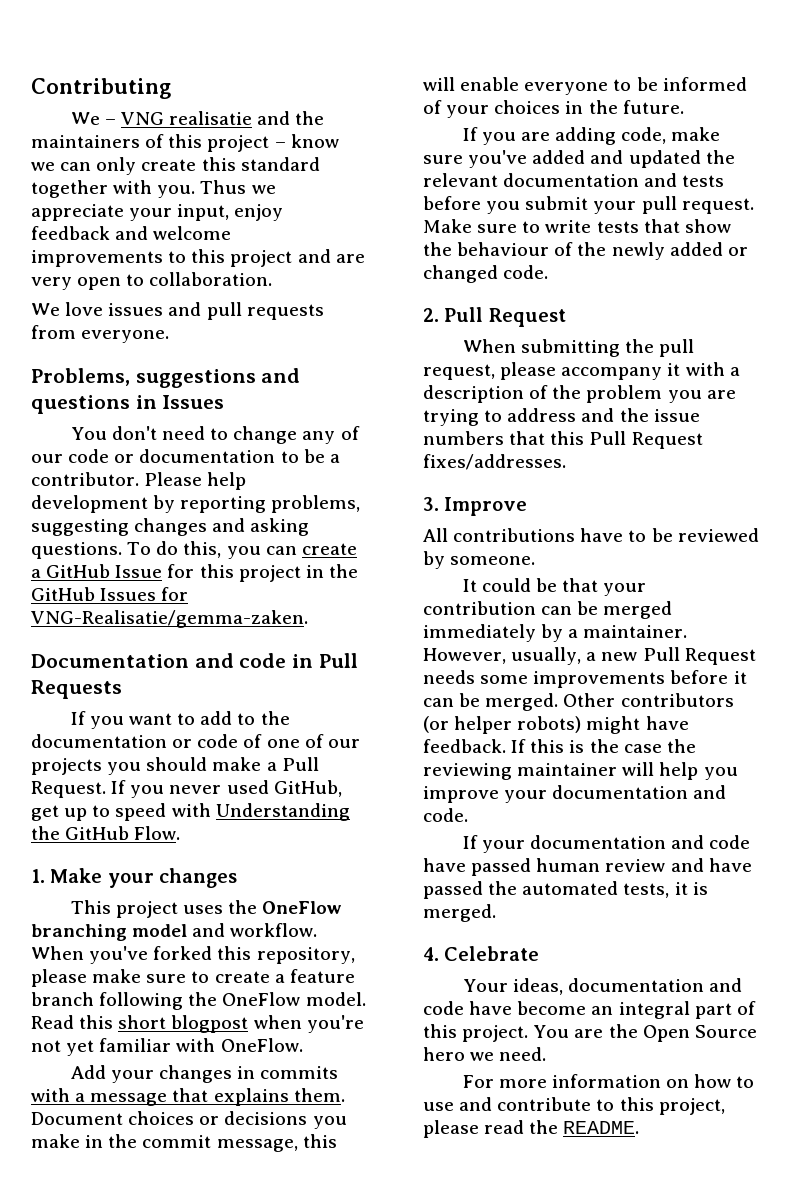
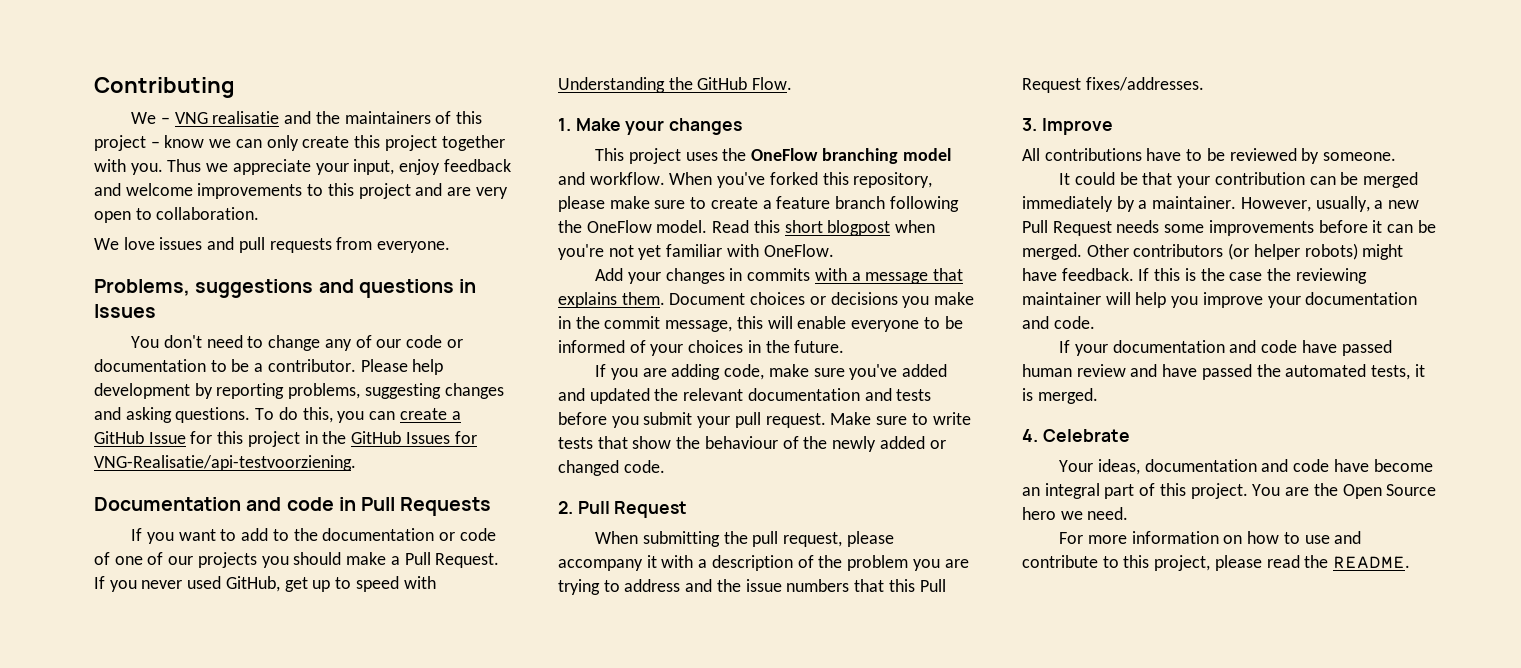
[240,157,320,171] standard -> [384,135,437,151] project
[31,610,308,628] VNG-Realisatie/gemma-zaken. -> [94,455,356,471] VNG-Realisatie/api-testvoorziening.

